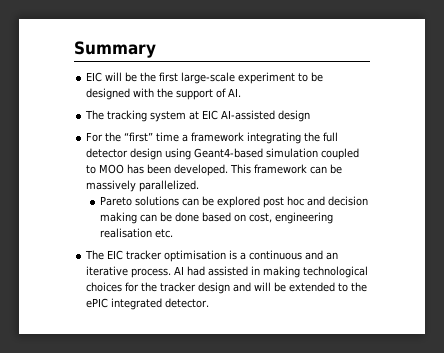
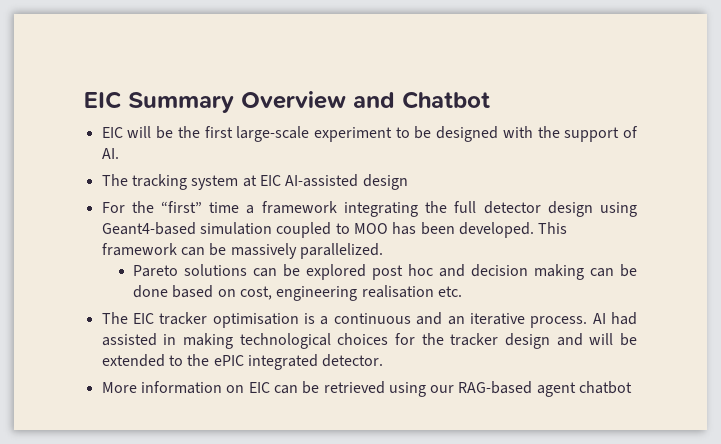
(74, 49) none -> [84,91,122,109] EIC
(156, 49) none -> [241,91,490,109] Overview and Chatbot
(210, 303) none -> [101,381,633,397] // More information on EIC can be retrieved using our RAG-based agent chatbot

